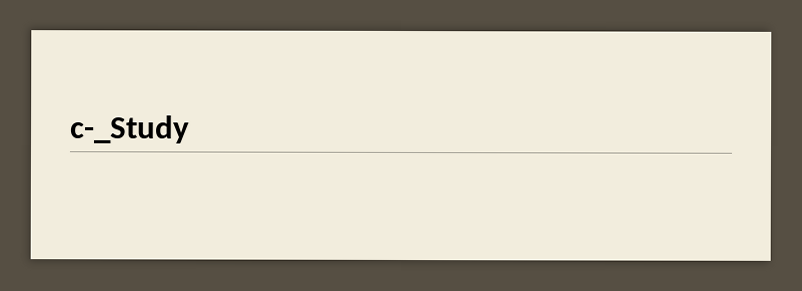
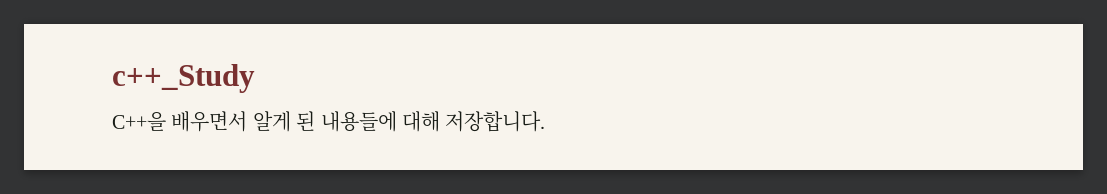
[70,115,190,144] c-_Study -> [112,64,255,93] [112,111,546,132] c++_Study // C++을 배우면서 알게 된 내용들에 대해 저장합니다.

